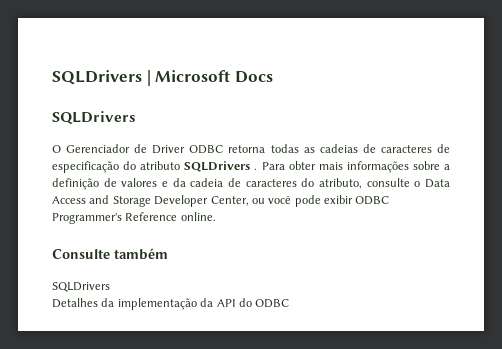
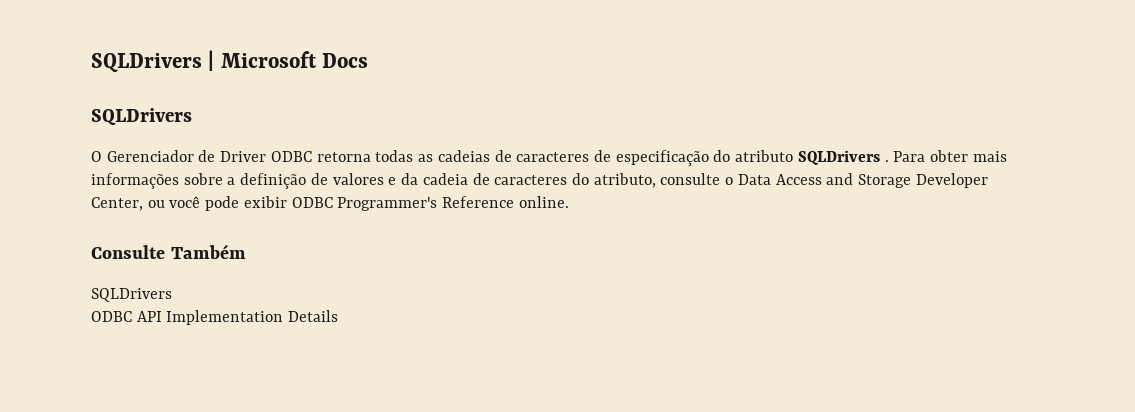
[114,248,168,260] [52,282,110,292] [52,298,290,310] também // SQLDrivers // Detalhes da implementação da API do ODBC -> [170,244,246,259] [91,288,172,302] [91,310,339,325] Também // SQLDrivers // ODBC API Implementation Details

